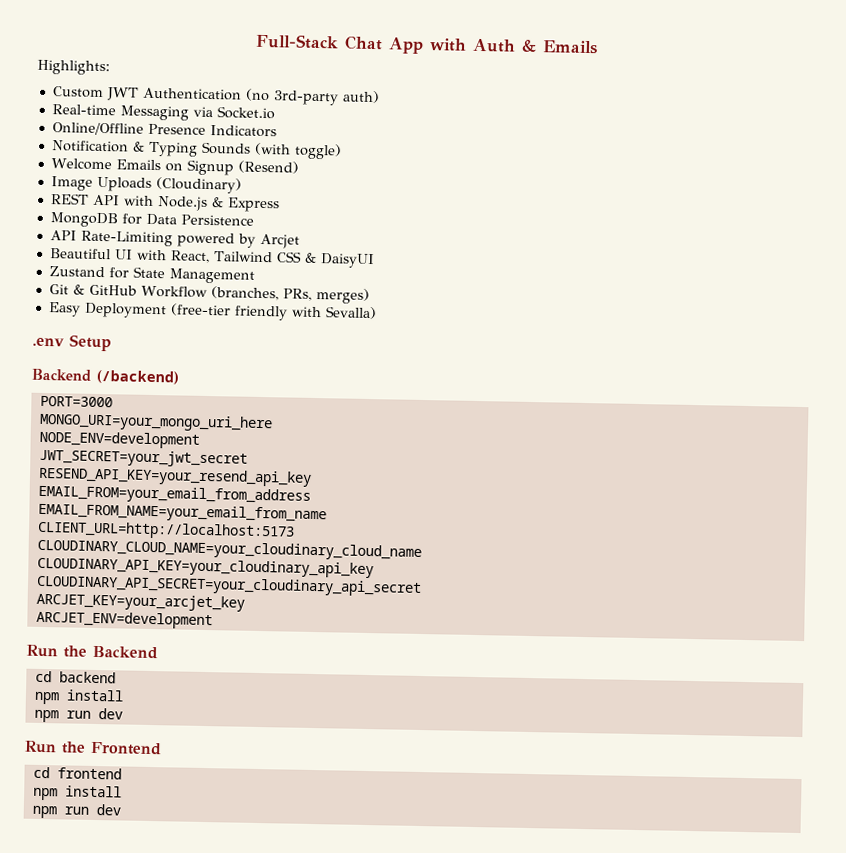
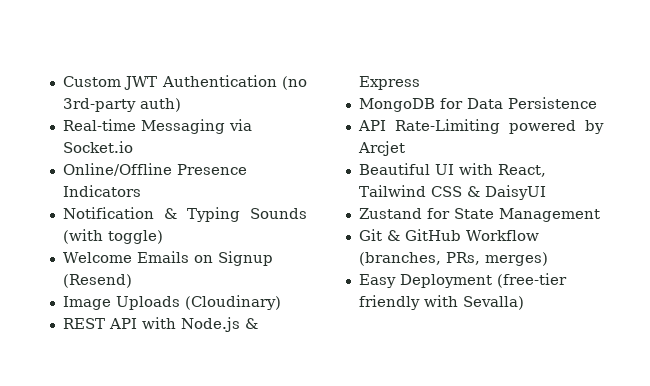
[255,33,598,55] [37,59,110,76] Full-Stack Chat App with Auth & Emails // Highlights: // -> (62, 81) none
[32,334,112,352] [31,368,179,385] [39,395,113,408] [38,412,273,433] [38,430,200,449] [38,448,248,468] [37,466,312,487] [37,484,311,505] [37,502,327,524] [36,520,295,541] [36,538,422,561] [36,556,374,579] [35,574,422,597] [35,592,245,612] [35,610,213,630] [26,644,158,660] [34,670,116,684] [33,689,124,705] [33,708,123,723] [24,740,162,756] [32,766,122,780] [32,785,122,801] [31,804,121,819] // .env Setup // Backend (/backend) // PORT=3000 // MONGO_URI=your_mongo_uri_here // NODE_ENV=development // JWT_SECRET=your_jwt_secret // RESEND_API_KEY=your_resend_api_key // EMAIL_FROM=your_email_from_address // EMAIL_FROM_NAME=your_email_from_name // CLIENT_URL=http://localhost:5173 // CLOUDINARY_CLOUD_NAME=your_cloudinary_cloud_name // CLOUDINARY_API_KEY=your_cloudinary_api_key // CLOUDINARY_API_SECRET=your_cloudinary_api_secret // ARCJET_KEY=your_arcjet_key // ARCJET_ENV=development // Run the Backend // cd backend // npm install // npm run dev // Run the Frontend // cd frontend // npm install // npm run dev -> (524, 303) none

